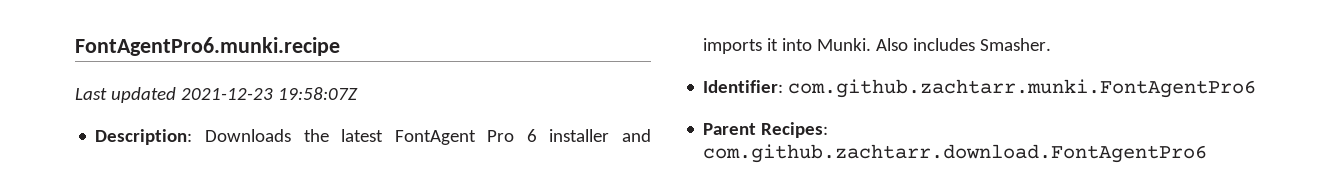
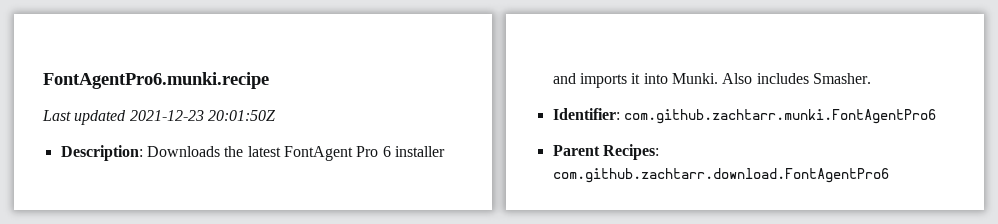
[277,87,358,100] 19:58:07Z -> [207,110,276,121] 20:01:50Z

